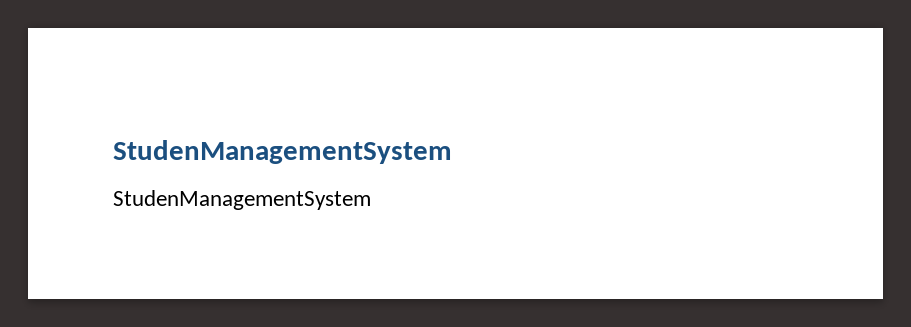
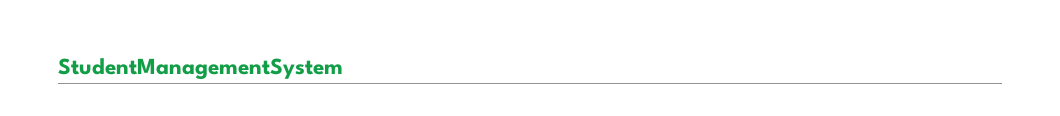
[113,140,452,164] [113,190,371,210] StudenManagementSystem // StudenManagementSystem -> [58,58,343,80] StudentManagementSystem

